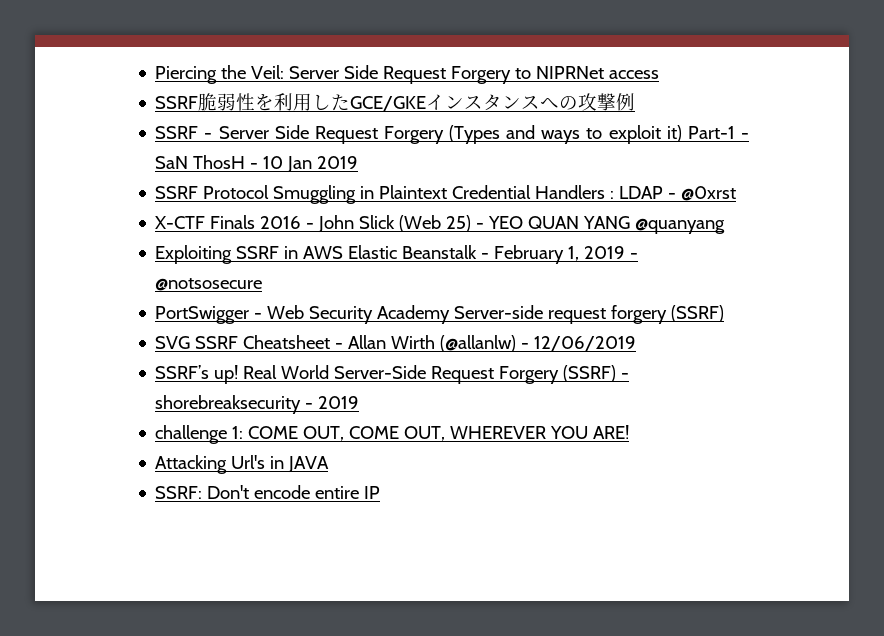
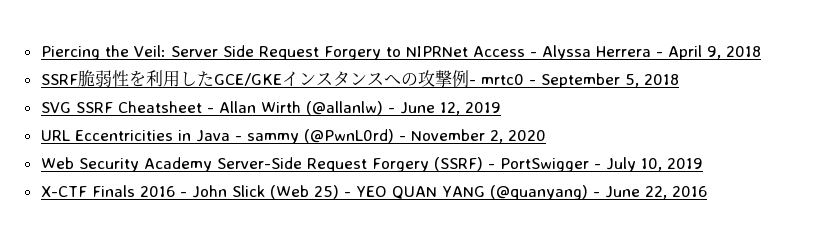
[609,70,660,79] access -> [472,45,761,60] Access - Alyssa Herrera - April 9, 2018
[155,125,750,144] [155,155,359,173] [155,185,737,204] // SSRF - Server Side Request Forgery (Types and ways to exploit it) Part-1 - SaN ThosH - 10 Jan 2019 // SSRF Protocol Smuggling in Plaintext Credential Handlers : LDAP - @0xrst -> [468,73,679,88] [40,101,501,115] [40,129,546,144] [40,157,703,172] - mrtc0 - September 5, 2018 // SVG SSRF Cheatsheet - Allan Wirth (@allanlw) - June 12, 2019 // URL Eccentricities in Java - sammy (@PwnL0rd) - November 2, 2020 // Web Security Academy Server-Side Request Forgery (SSRF) - PortSwigger - July 10, 2019
[635,218,726,234] [155,245,639,264] [155,278,263,291] [155,305,725,324] [155,335,637,352] [155,365,630,384] [155,395,360,414] [155,425,630,444] [155,455,330,474] [155,485,381,499] @quanyang // Exploiting SSRF in AWS Elastic Beanstalk - February 1, 2019 - @notsosecure // PortSwigger - Web Security Academy Server-side request forgery (SSRF) // SVG SSRF Cheatsheet - Allan Wirth (@allanlw) - 12/06/2019 // SSRF’s up! Real World Server-Side Request Forgery (SSRF) - shorebreaksecurity - 2019 // challenge 1: COME OUT, COME OUT, WHEREVER YOU ARE! // Attacking Url's in JAVA // SSRF: Don't encode entire IP -> [489,185,707,200] (@quanyang) - June 22, 2016

